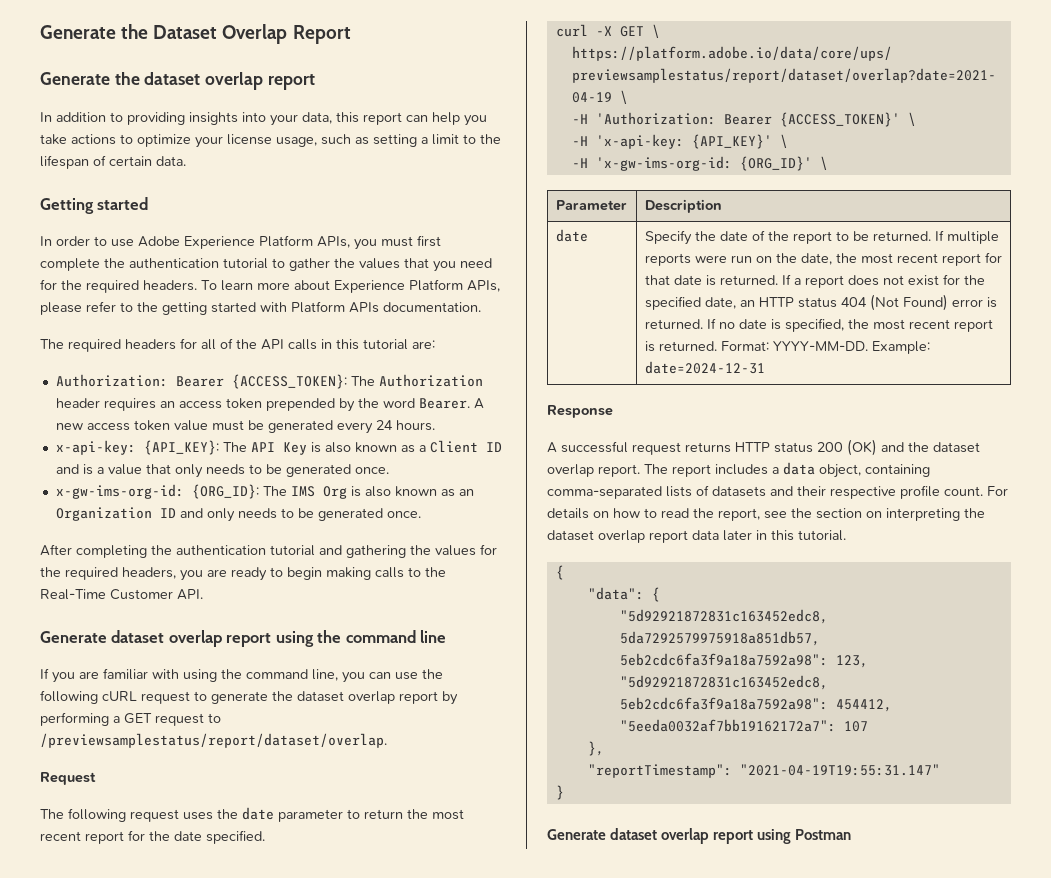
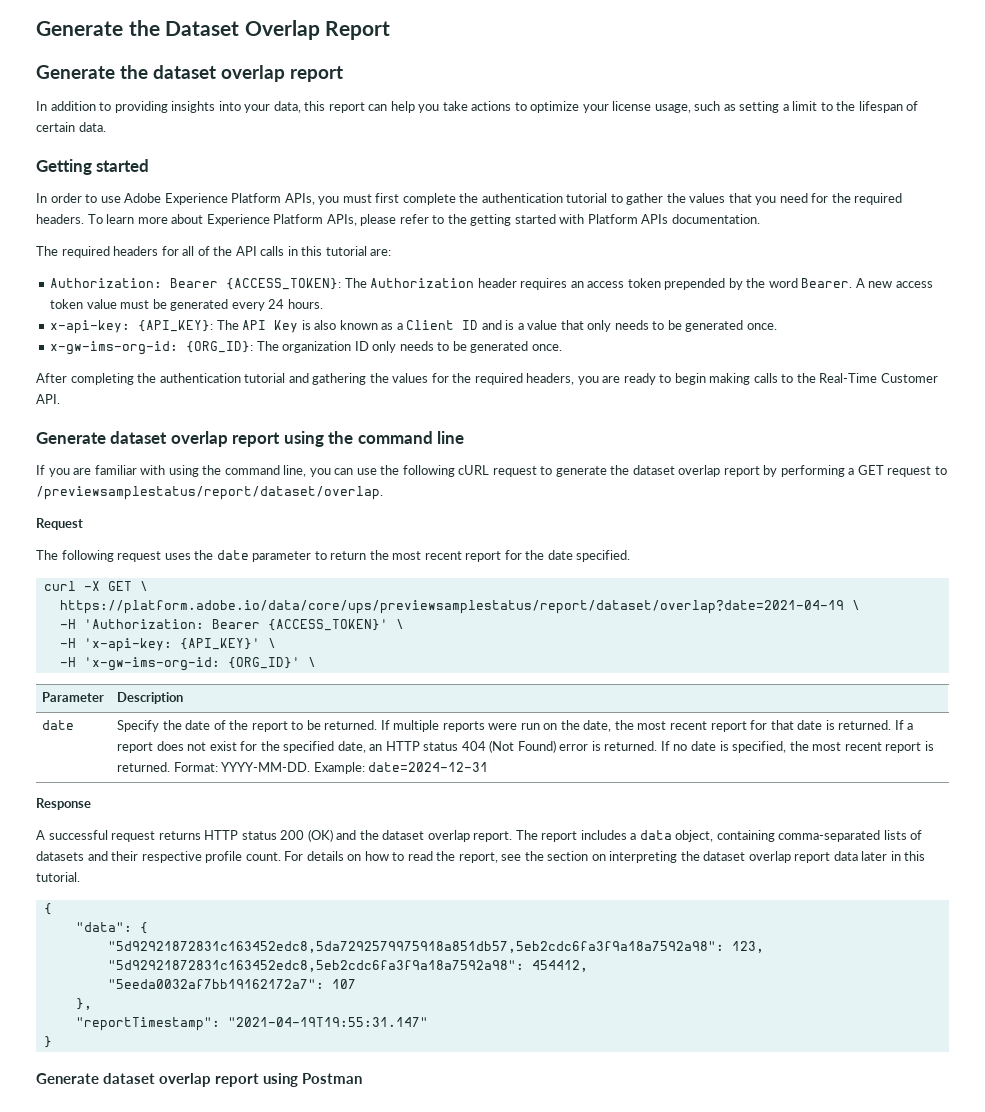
[290,486,474,499] [55,507,203,521] IMS Org is also known as an Organization ID and -> [282,341,369,353] organization ID

